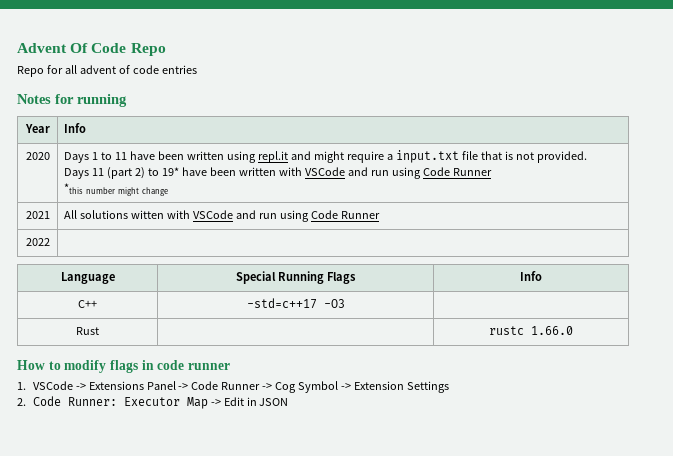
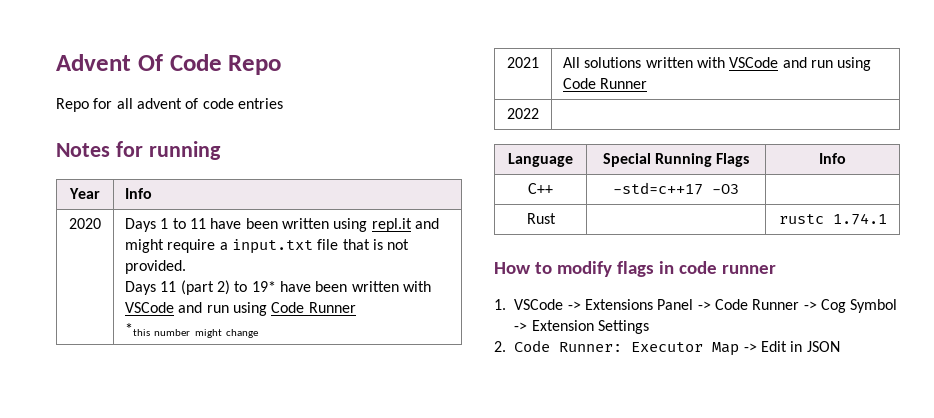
[131,210,165,219] witten -> [645,57,693,68] written
[531,326,573,335] 1.66.0 -> [832,213,887,225] 1.74.1

